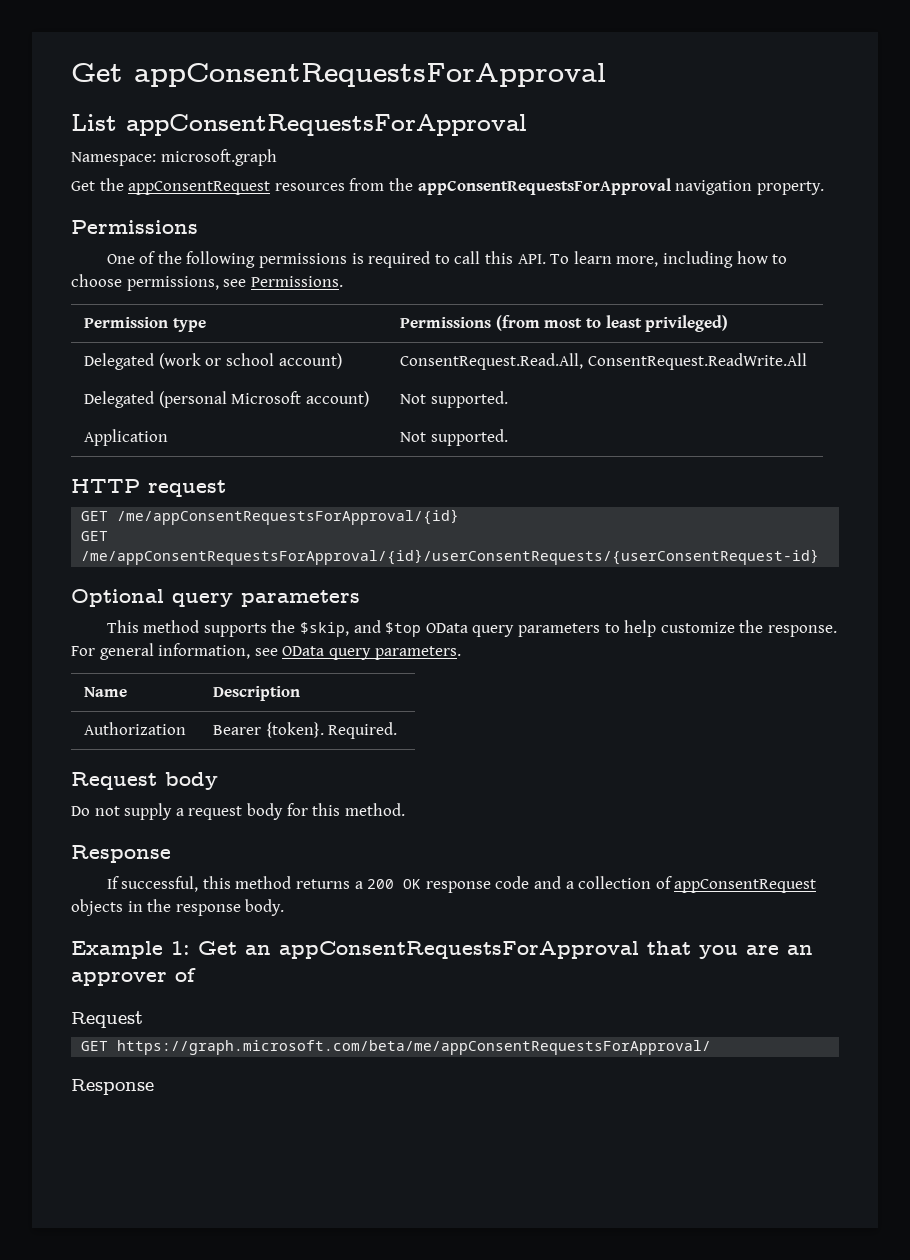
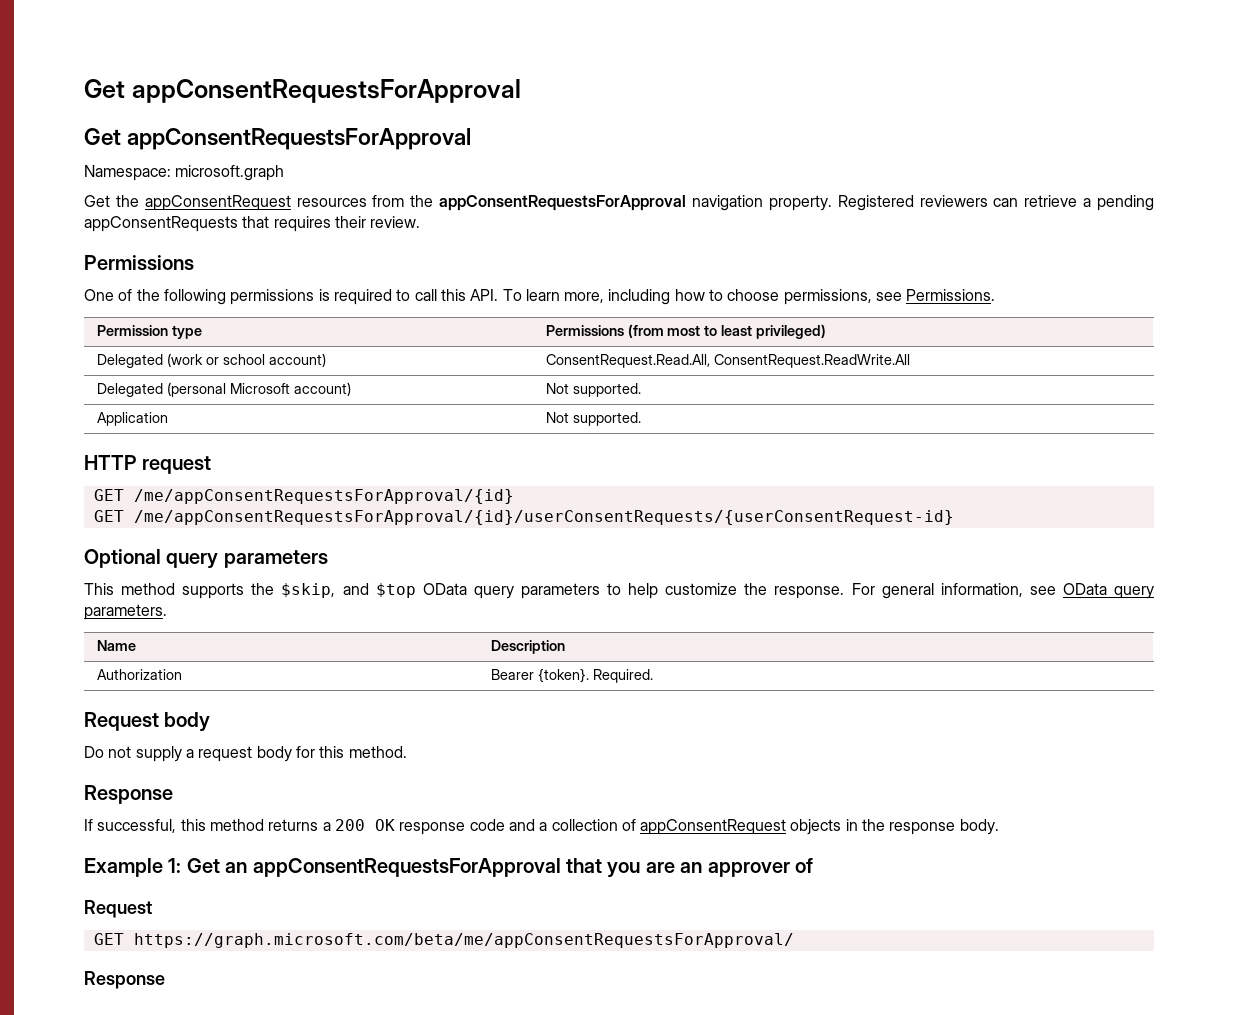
[71,63,606,87] [71,114,117,131] Get appConsentRequestsForApproval // List -> [84,79,521,103] [84,128,121,145] Get appConsentRequestsForApproval // Get
(824, 188) none -> [837,195,1155,211] [84,216,421,232] Registered reviewers can retrieve a pending appConsentRequests that requires their review.

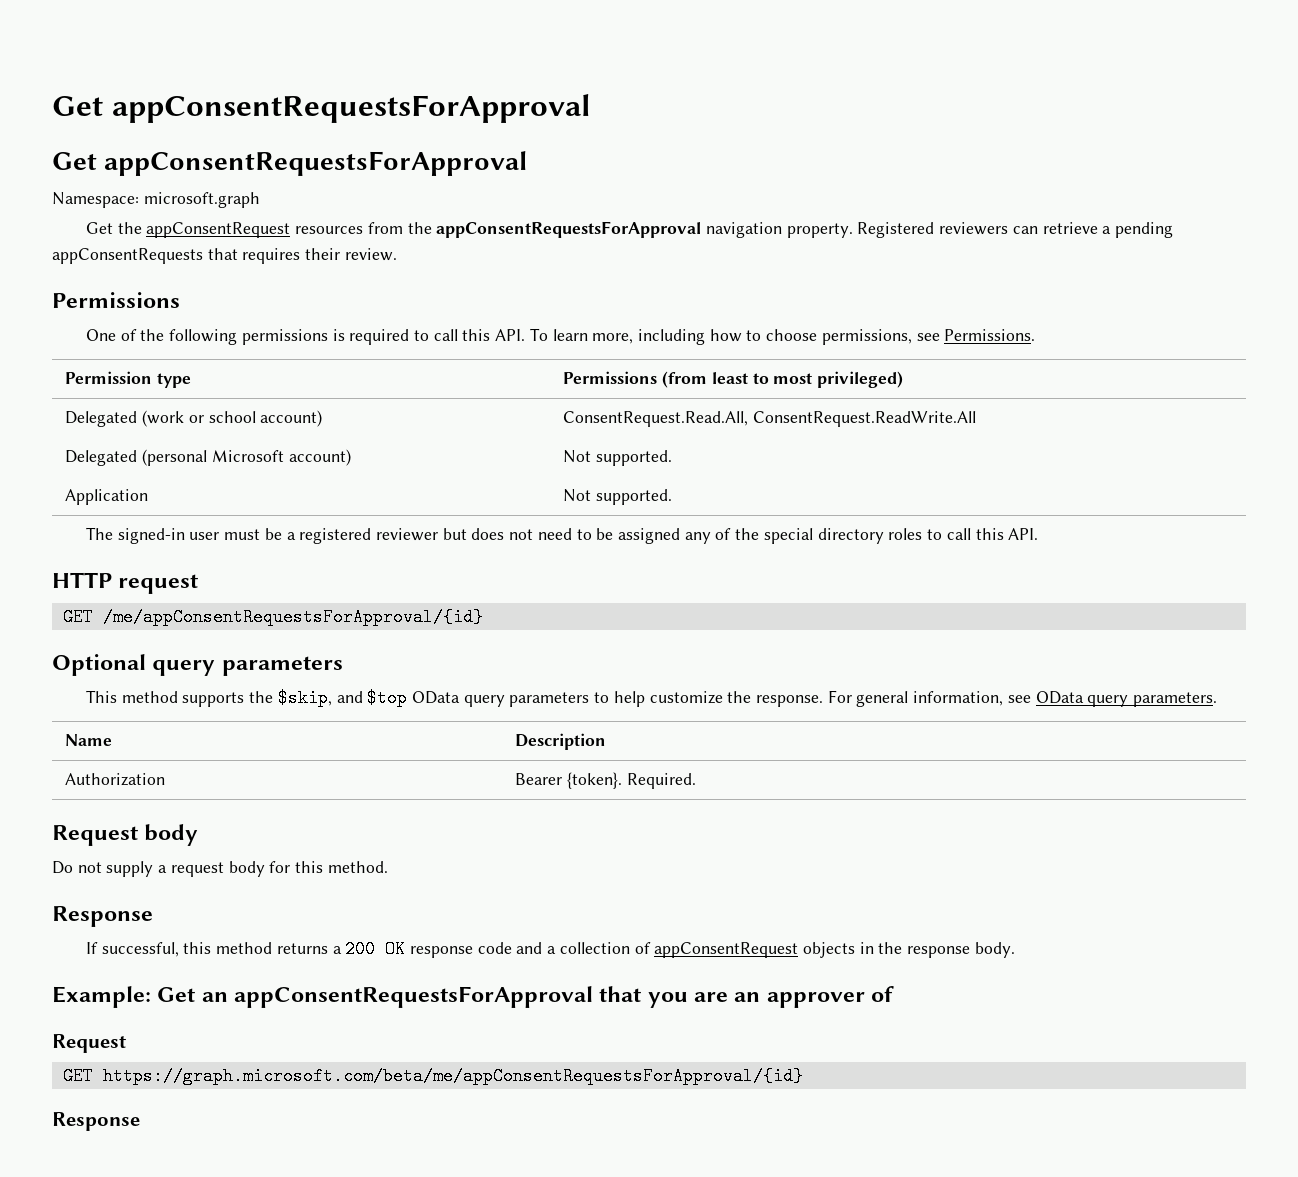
[667,325,753,336] most to least -> [711,372,813,384] least to most
(641, 419) none -> [85,527,1039,544] // The signed-in user must be a registered reviewer but does not need to be assigned any of the special directory roles to call this API.
[93,510,954,525] // GET /me/appConsentRequestsForApproval/{id}/userConsentRequests/{userConsentRequest-id} -> (483, 617) none
[84,858,182,877] Example 1: -> [52,986,151,1008] Example:
[133,933,794,948] https://graph.microsoft.com/beta/me/appConsentRequestsForApproval/ -> [102,1067,803,1085] https://graph.microsoft.com/beta/me/appConsentRequestsForApproval/{id}

